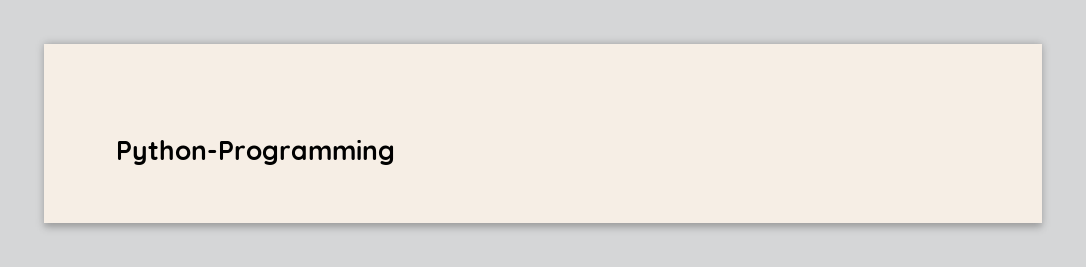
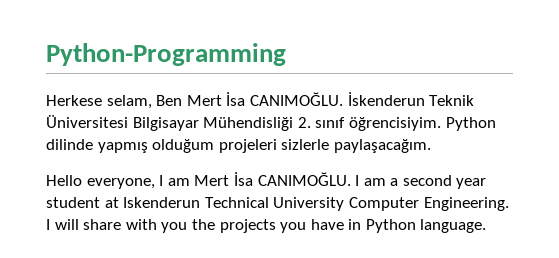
(395, 152) none -> [46,92,475,109] [46,115,496,131] [46,139,431,153] [46,172,487,189] [46,197,509,211] [46,219,487,233] // Herkese selam, Ben Mert İsa CANIMOĞLU. İskenderun Teknik Üniversitesi Bilgisayar Mühendisliği 2. sınıf öğrencisiyim. Python dilinde yapmış olduğum projeleri sizlerle paylaşacağım. // Hello everyone, I am Mert İsa CANIMOĞLU. I am a second year student at Iskenderun Technical University Computer Engineering. I will share with you the projects you have in Python language.

